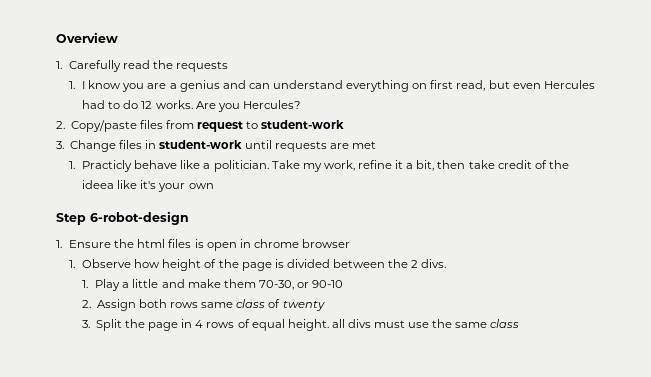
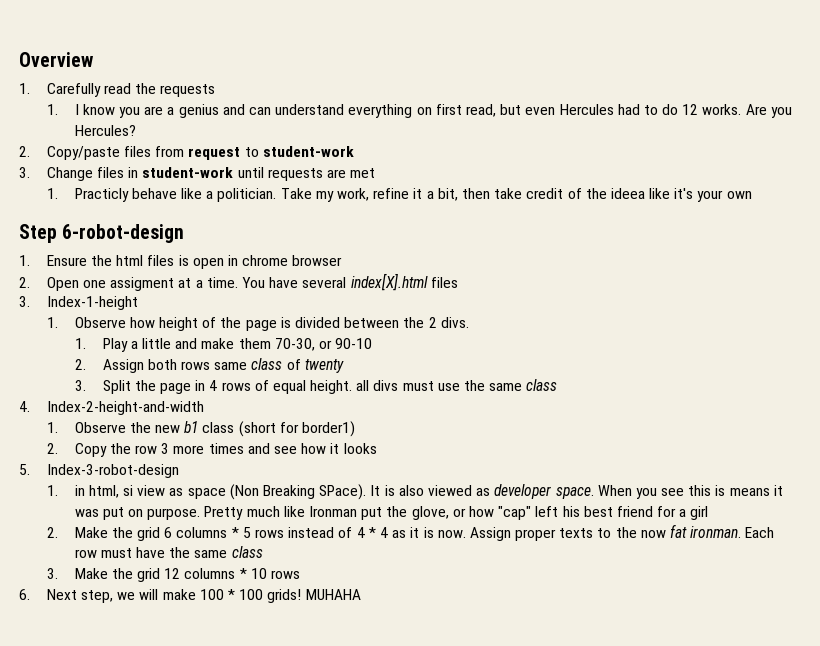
(350, 243) none -> [19,273,458,291] [19,296,138,310] // 2. Open one assigment at a time. You have several index[X].html files // 3. Index-1-height
(520, 323) none -> [19,401,204,415] [46,421,356,437] [46,443,377,457] [19,464,179,478] [46,484,783,500] [74,506,709,520] [46,524,775,541] [74,546,263,558] [46,568,301,582] [19,589,361,603] // 4. Index-2-height-and-width // 1. Observe the new b1 class (short for border1) // 2. Copy the row 3 more times and see how it looks // 5. Index-3-robot-design // 1. in html, si view as space (Non Breaking SPace). It is also viewed as developer space. When you see this is means it was put on purpose. Pretty much like Ironman put the glove, or how "cap" left his best friend for a girl // 2. Make the grid 6 columns * 5 rows instead of 4 * 4 as it is now. Assign proper texts to the now fat ironman. Each row must have the same class // 3. Make the grid 12 columns * 10 rows // 6. Next step, we will make 100 * 100 grids! MUHAHA

